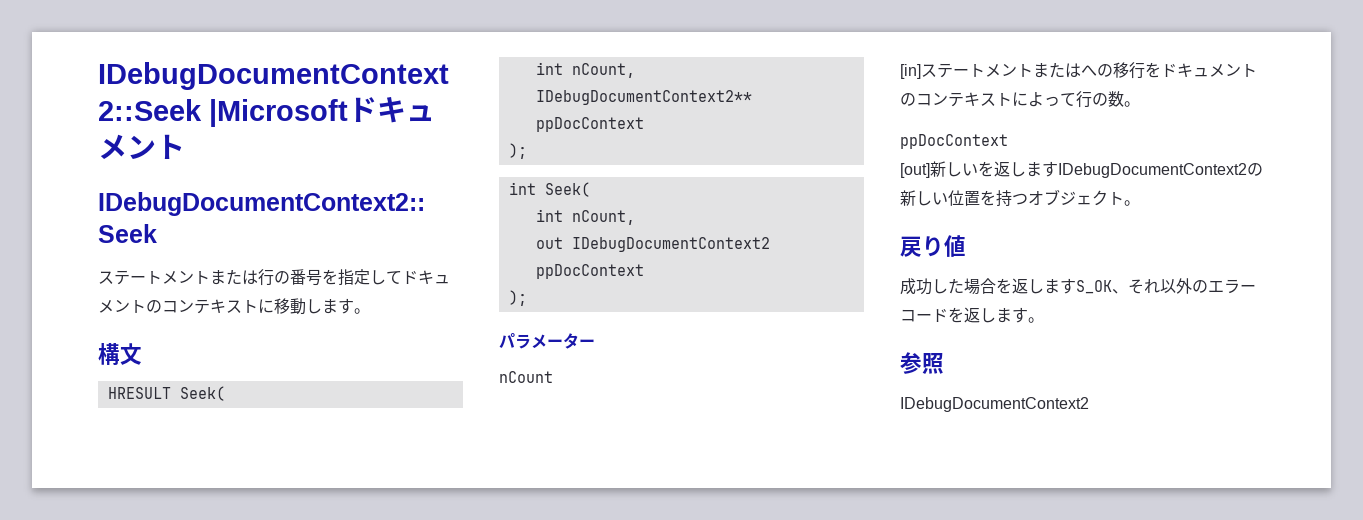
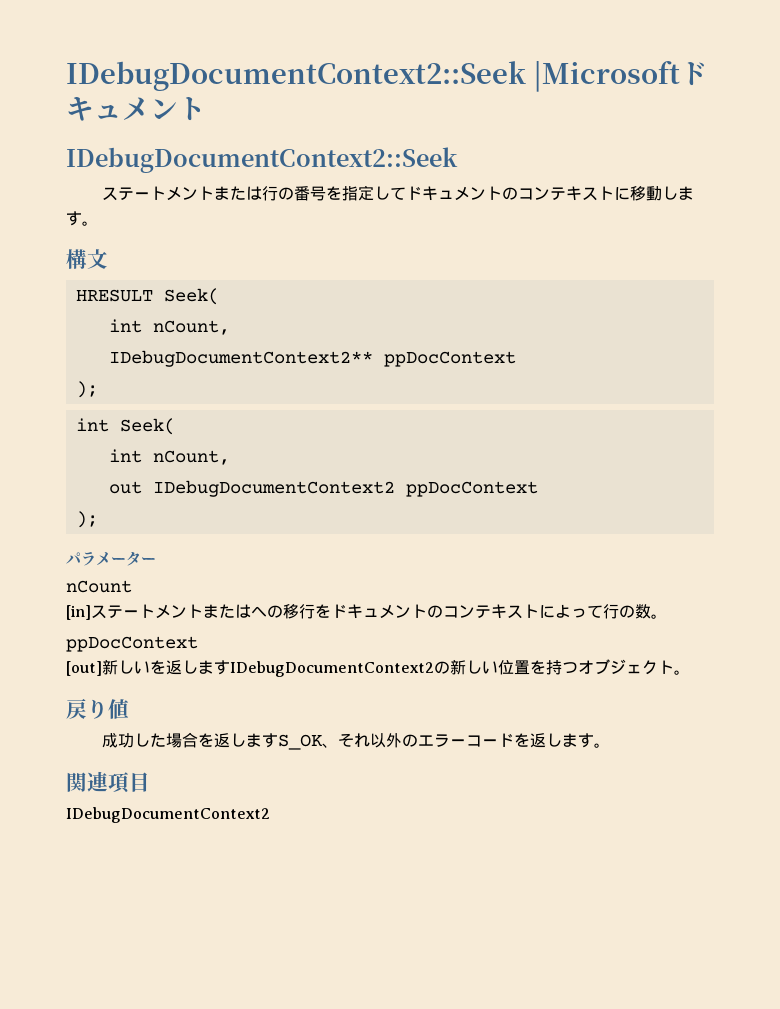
[900,352,944,374] 参照 -> [66,771,150,793] 関連項目

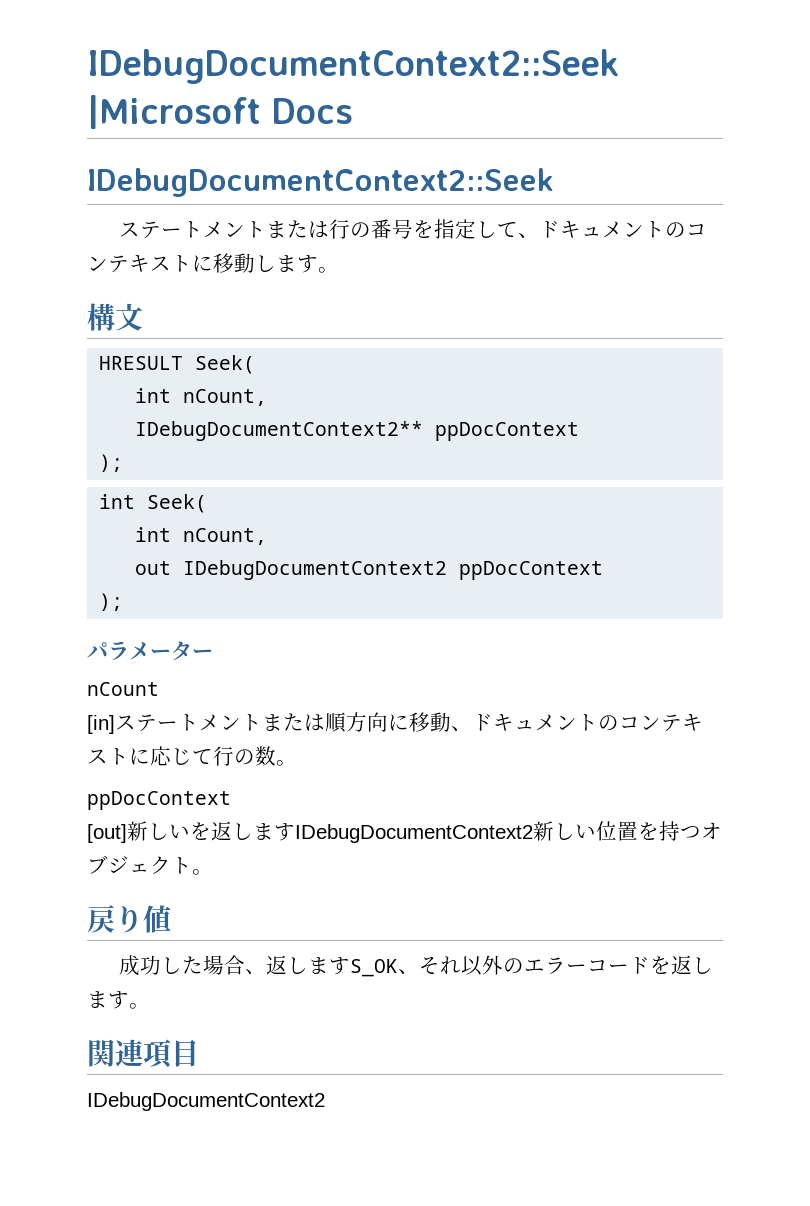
[680,62,709,86] [66,96,206,121] ドキュメント -> [272,98,353,124] Docs
(407, 193) none -> [518,233,540,239] 、
[251,604,587,619] への移行をドキュメントのコンテキストによっ -> [325,712,703,733] [87,746,192,766] 順方向に移動、ドキュメントのコンテキストに応じ
[434,661,450,674] の -> (533, 833) none
[198,733,215,747] を -> [245,969,267,975] 、

